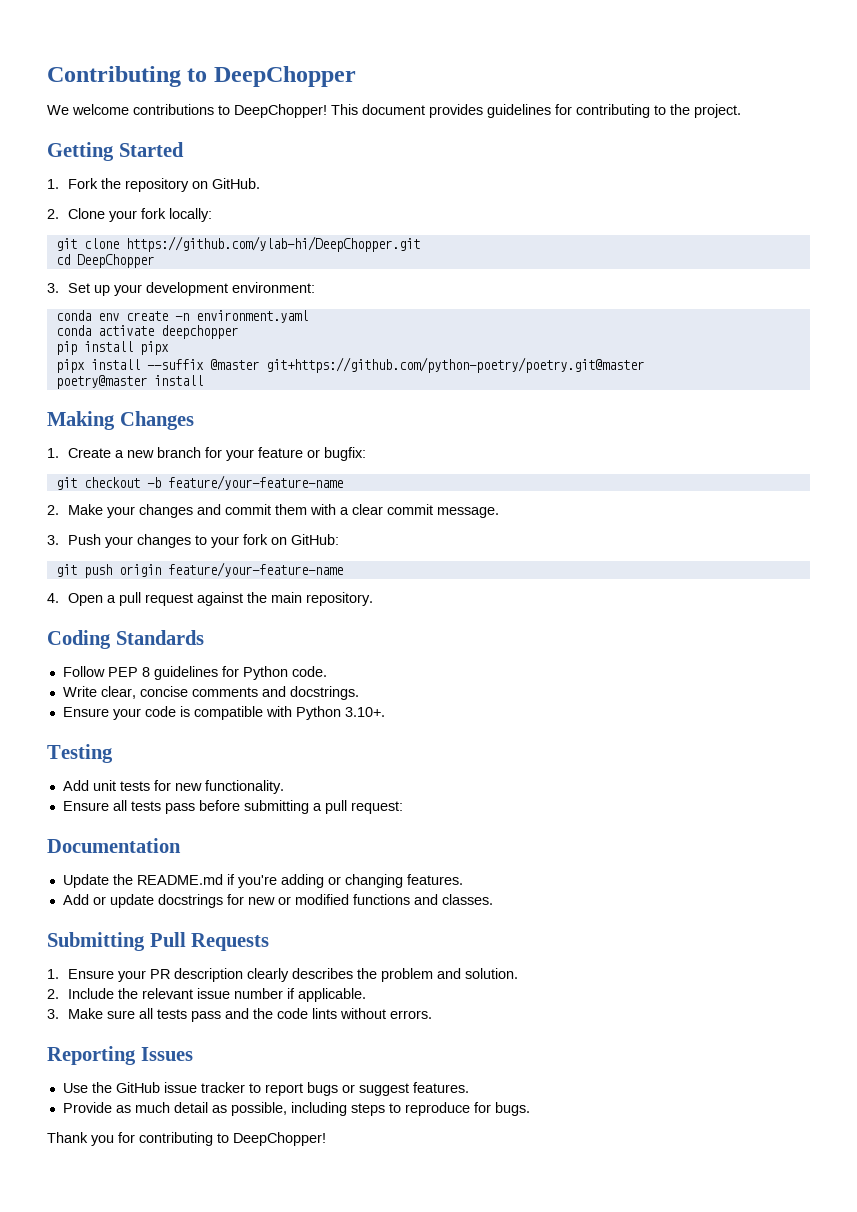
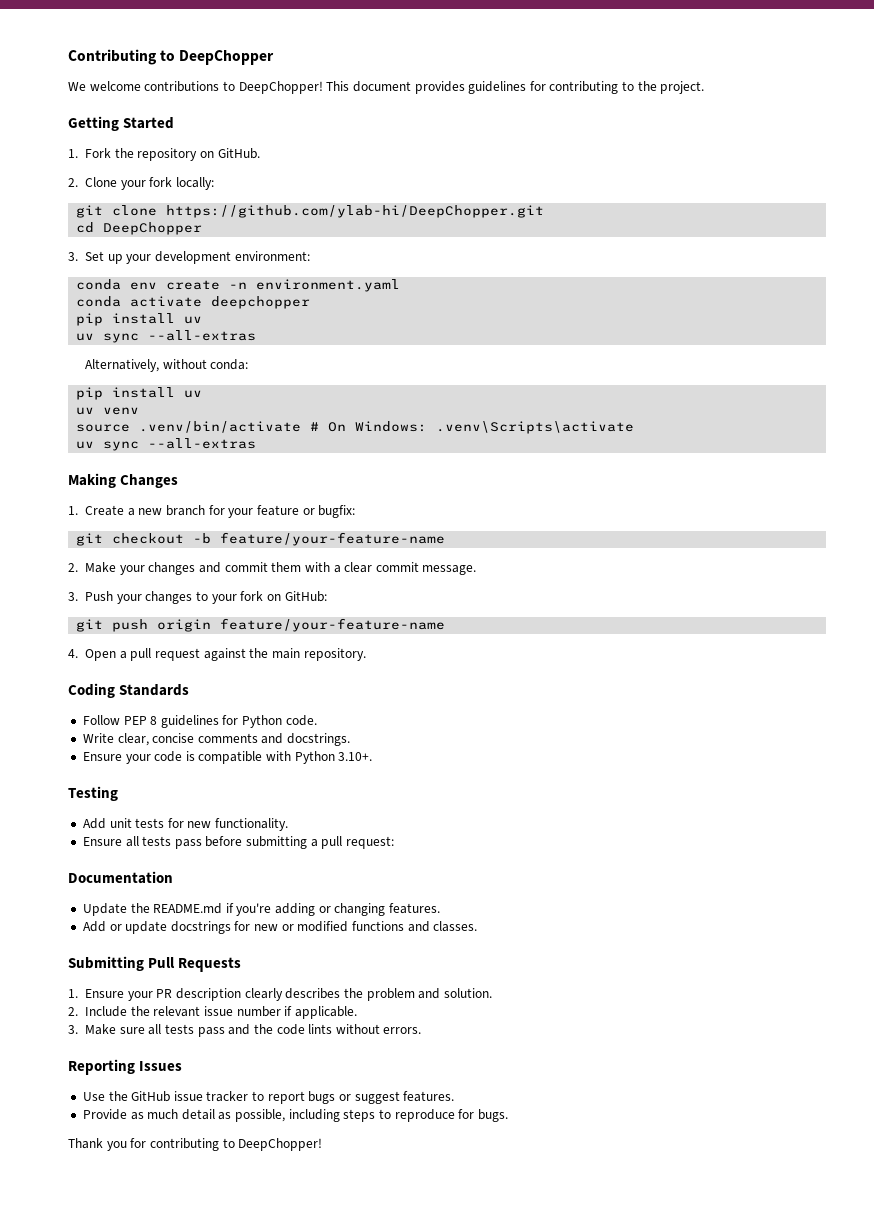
[139,341,169,355] [55,357,644,373] [55,375,203,389] pipx // pipx install --suffix @master git+https://github.com/python-poetry/poetry.git@master // poetry@master install -> [184,316,203,324] [76,330,257,343] [85,359,249,372] [76,387,203,400] [76,407,140,415] [76,421,635,434] [76,438,257,451] uv // uv sync --all-extras // Alternatively, without conda: // pip install uv // uv venv // source .venv/bin/activate # On Windows: .venv\Scripts\activate // uv sync --all-extras

